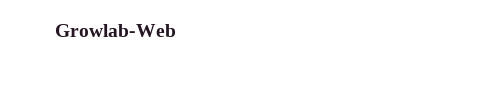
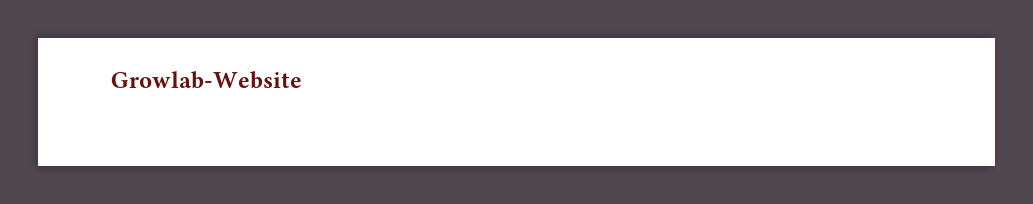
[55,24,176,37] Growlab-Web -> [111,71,302,89] Growlab-Website

